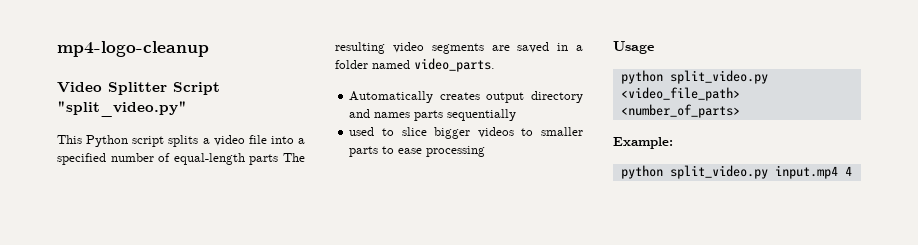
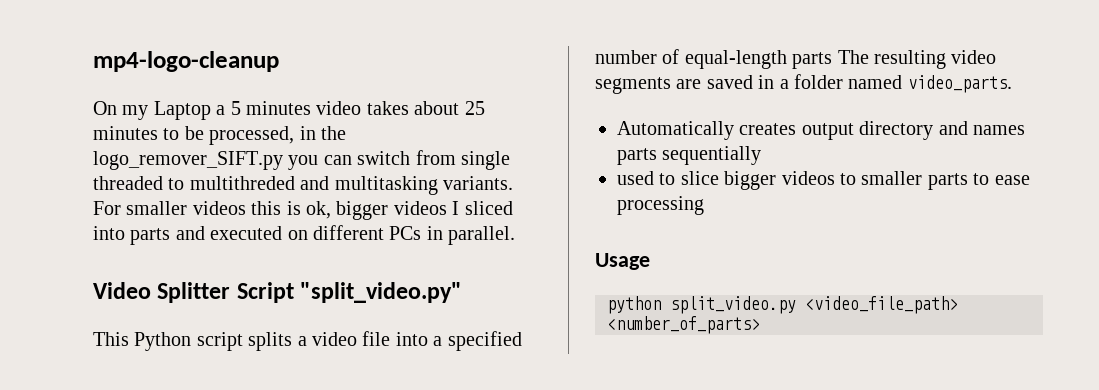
(209, 49) none -> [93,101,485,120] [93,126,346,145] [93,150,510,170] [93,176,513,195] [93,201,513,220] [93,225,516,245] // On my Laptop a 5 minutes video takes about 25 minutes to be processed, in the logo_remover_SIFT.py you can switch from single threaded to multithreded and multitasking variants. For smaller videos this is ok, bigger videos I sliced into parts and executed on different PCs in parallel.
[613,137,673,149] [620,165,852,179] // Example: // python split_video.py input.mp4 4 -> (760, 325) none

